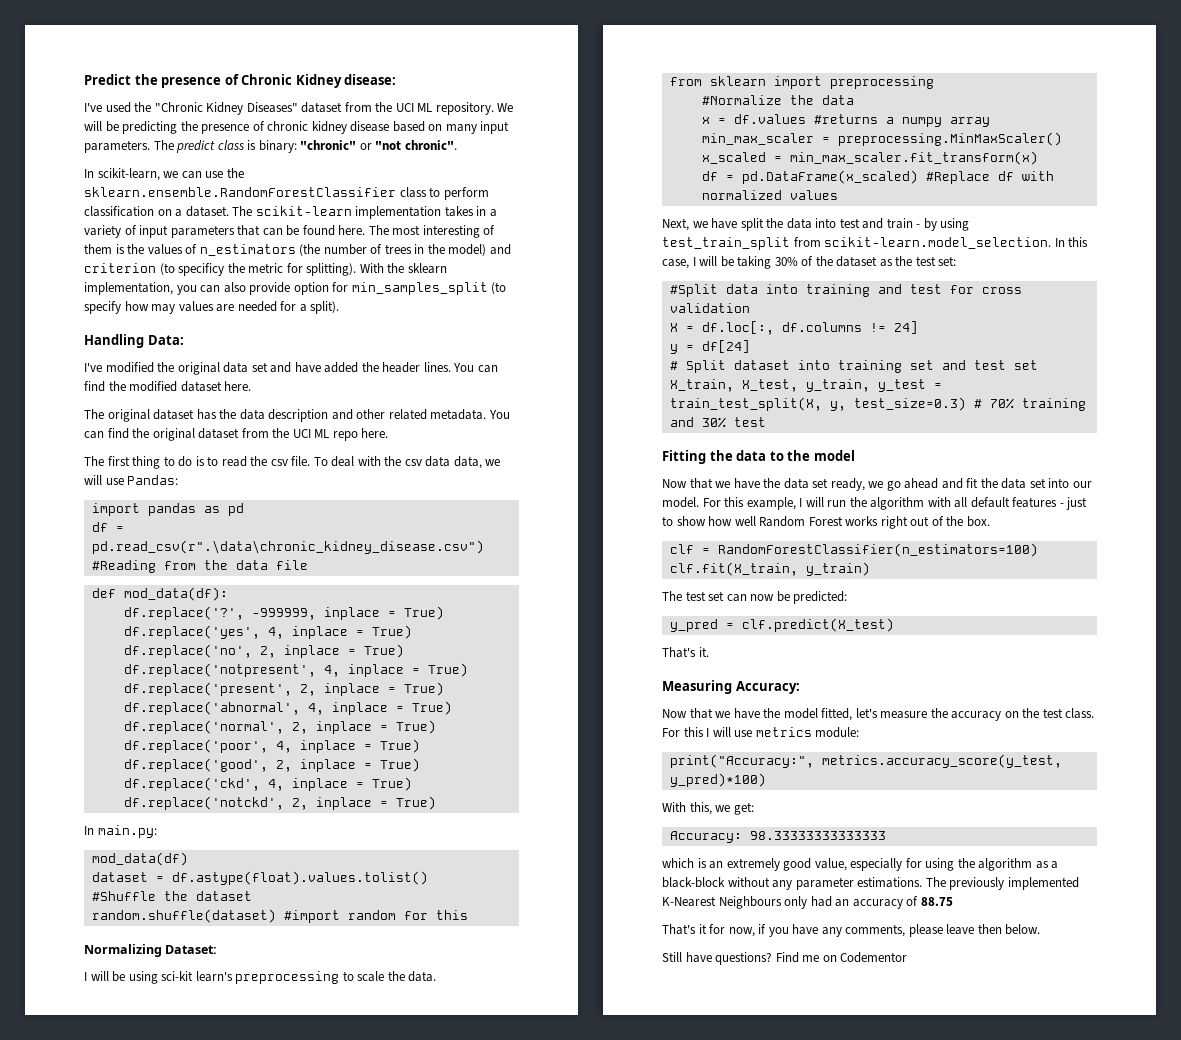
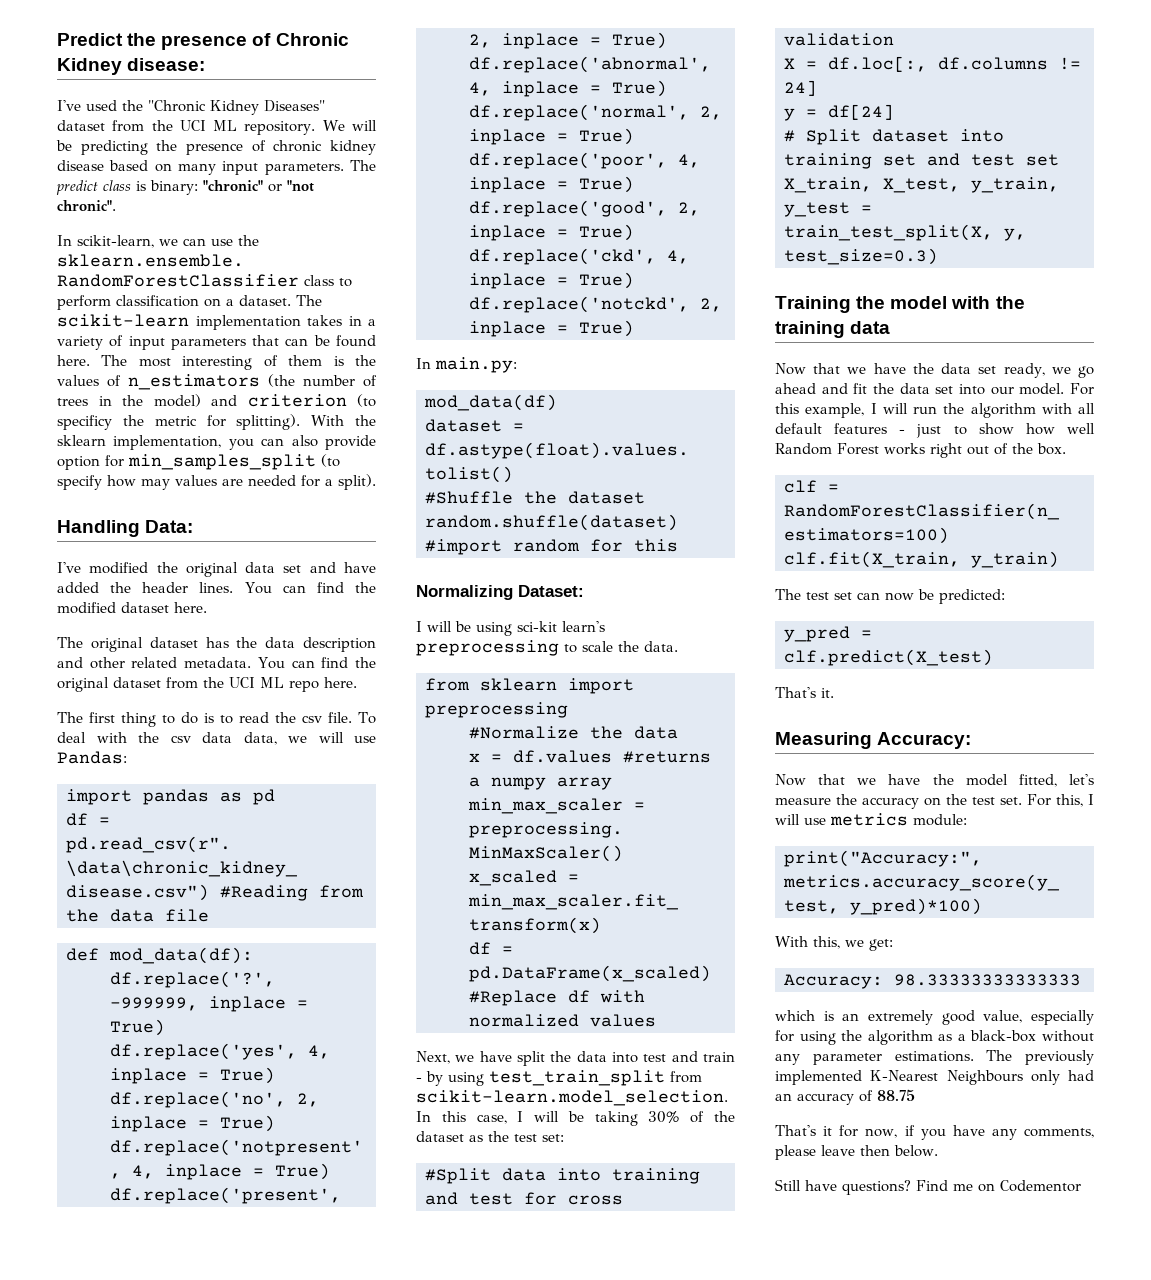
[973,398,1086,411] [669,417,766,428] [662,450,855,464] # 70% training and 30% test // Fitting the data to the model -> [775,296,1025,313] [775,321,891,338] // Training the model with the training data
[1065,708,1095,719] [662,727,704,737] class. For this -> [1000,794,1083,807] set. For this,
[662,877,725,888] black-block -> [970,1030,1037,1042] black-box

